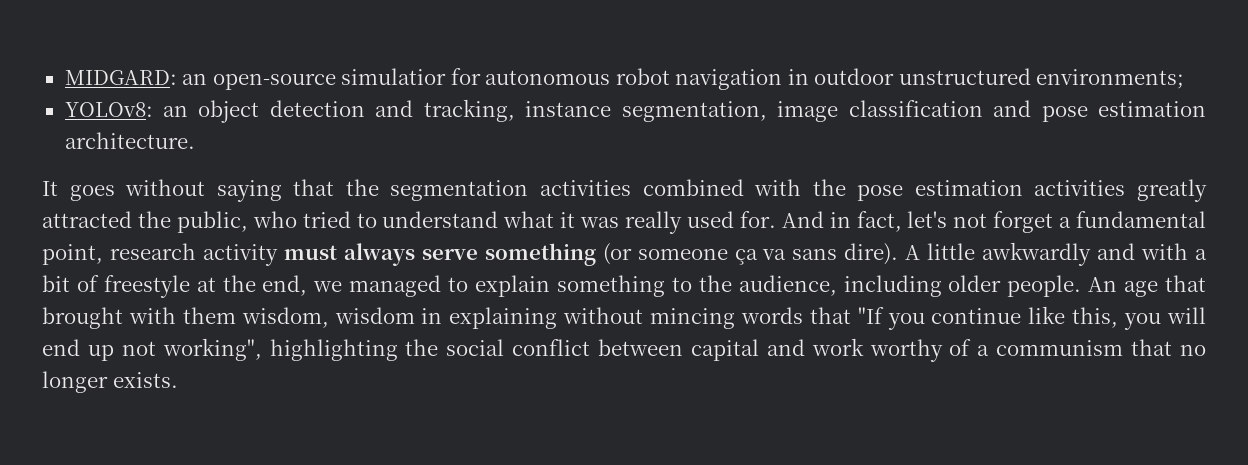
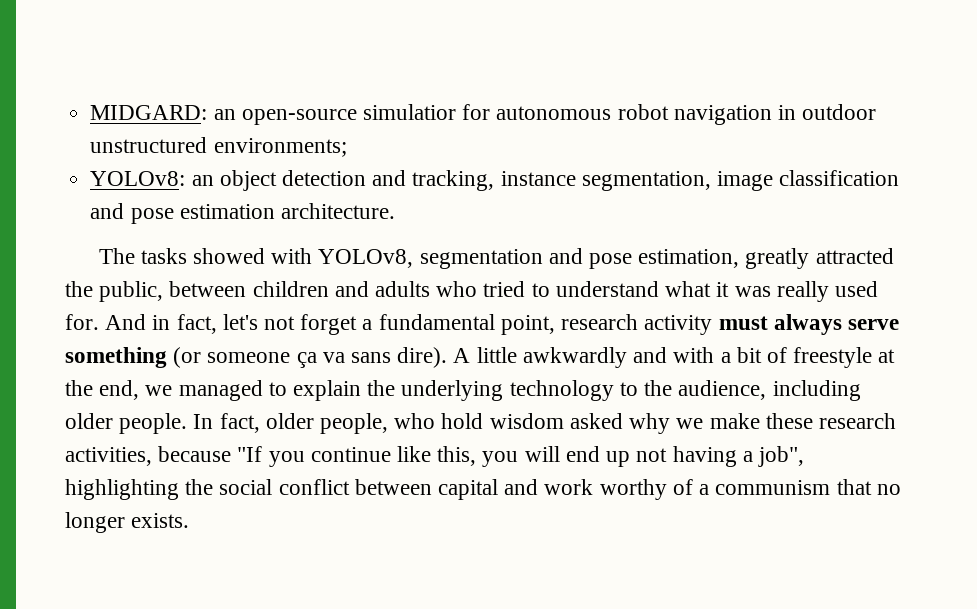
[42,179,1207,202] [42,211,248,233] It goes without saying that the segmentation activities combined with the pose estimation activities greatly attracted the public, -> [98,248,894,269] [65,281,431,302] The tasks showed with YOLOv8, segmentation and pose estimation, greatly attracted the public, between children and adults
[556,275,665,297] something -> [367,380,614,401] the underlying technology
[1088,275,1207,297] [42,307,851,329] An age that brought with them wisdom, wisdom in explaining without mincing words that -> [193,413,896,434] [65,446,232,466] In fact, older people, who hold wisdom asked why we make these research activities, because
[162,338,262,361] working", -> [672,446,804,467] having a job",

